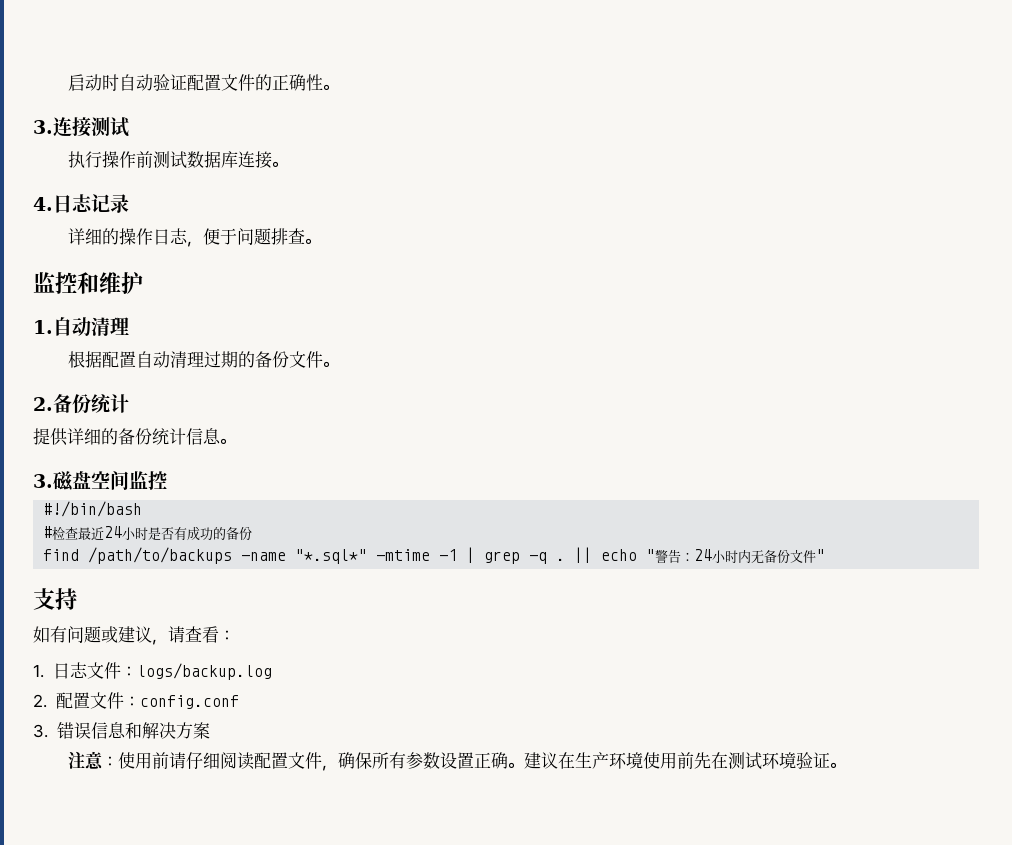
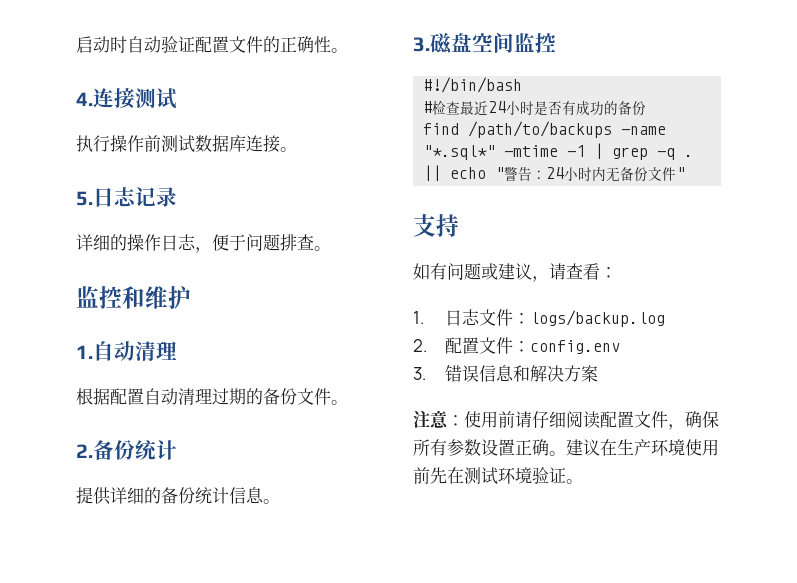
[33,120,53,134] 3. -> [76,92,93,106] 4.
[33,197,53,211] 4. -> [76,191,93,206] 5.
[139,695,239,709] config.conf -> [529,340,620,354] config.env

